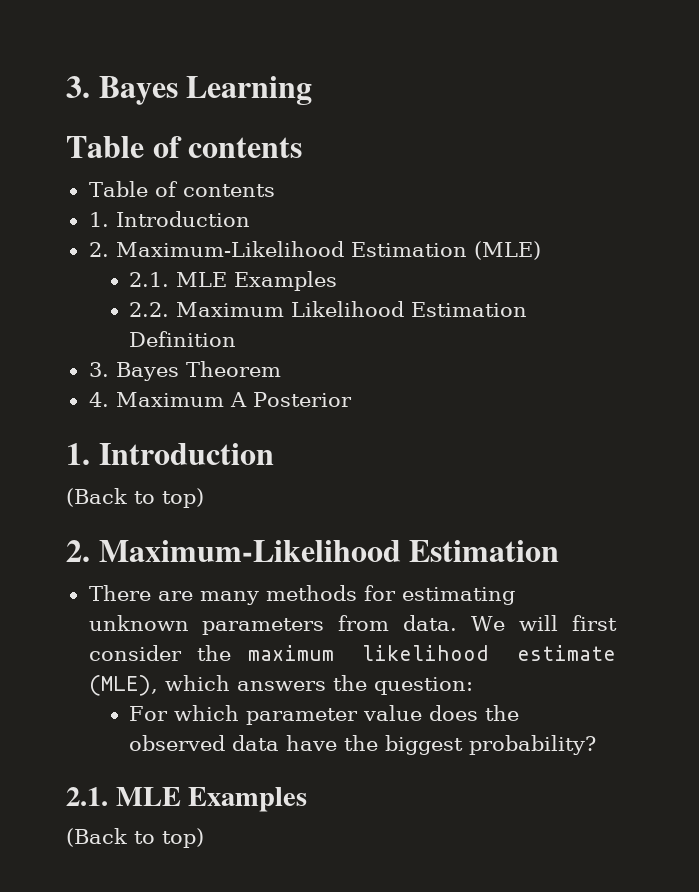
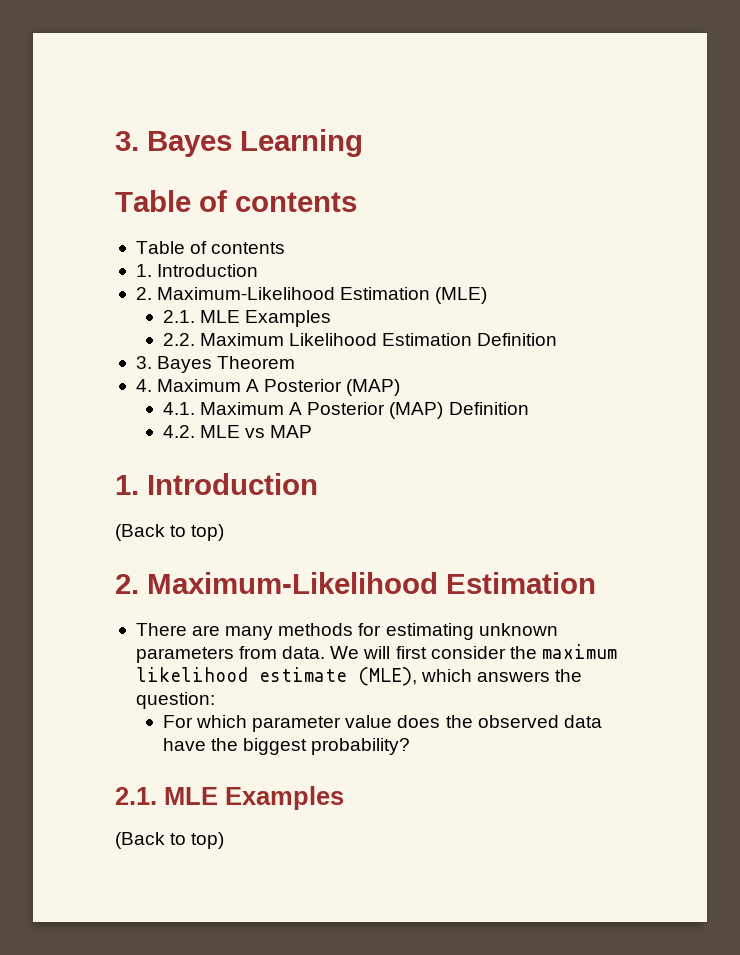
(352, 399) none -> [346,379,401,396] [162,402,529,419] [162,425,313,438] (MAP) // 4.1. Maximum A Posterior (MAP) Definition // 4.2. MLE vs MAP

